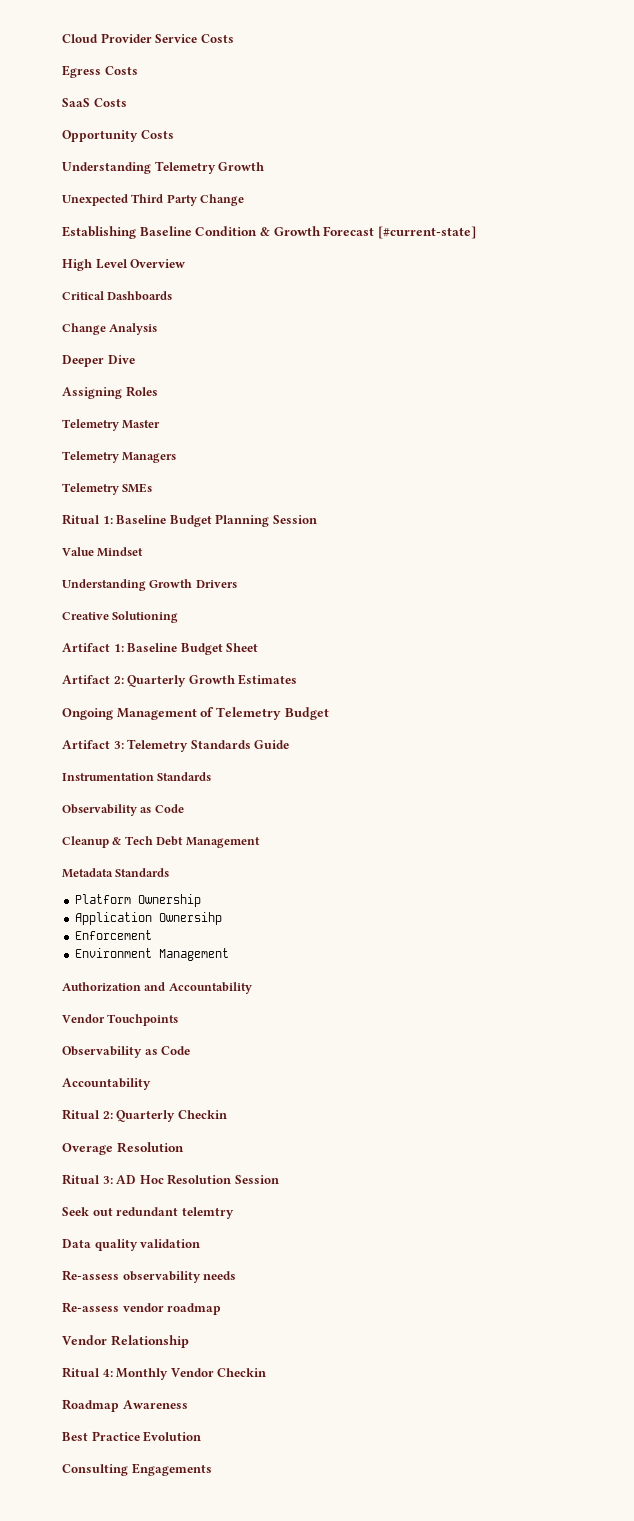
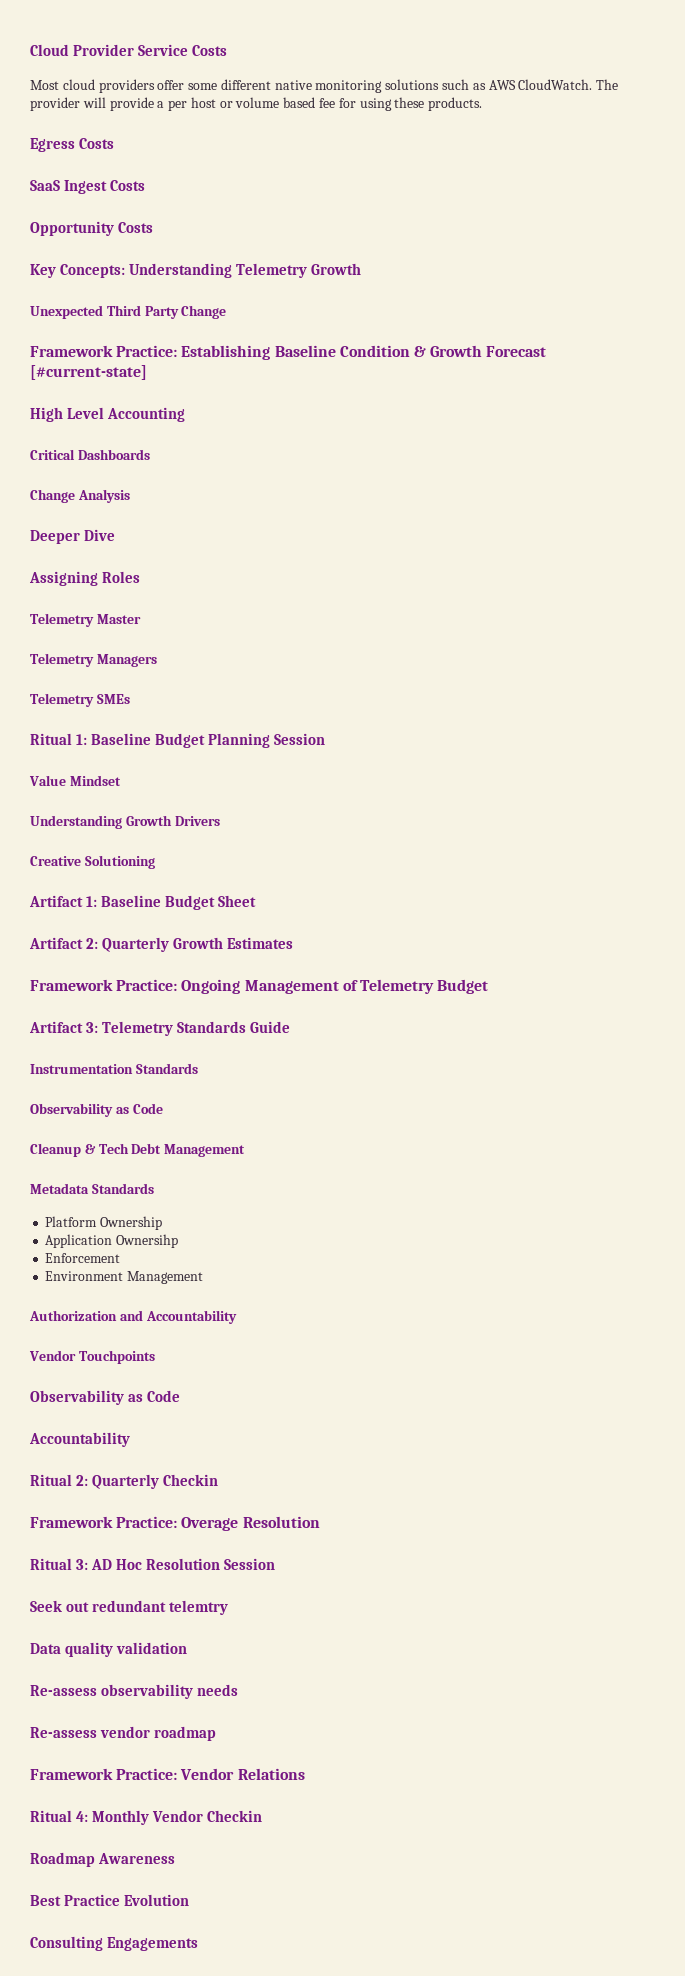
(234, 38) none -> [30,79,619,93] [30,97,483,111] // Most cloud providers offer some different native monitoring solutions such as AWS CloudWatch. The provider will provide a per host or volume based fee for using these products.
(90, 102) none -> [63,180,107,194] Ingest
(174, 134) none -> [30,264,125,278] Key Concepts:
(245, 200) none -> [30,345,178,357] Framework Practice:
[130,259,186,268] Overview -> [106,407,185,422] Accounting
(298, 679) none -> [30,979,178,991] Framework Practice:
(227, 1114) none -> [30,1516,178,1528] Framework Practice:
[62,1335,189,1348] Vendor Relationship -> [30,1768,305,1780] Framework Practice: Vendor Relations

